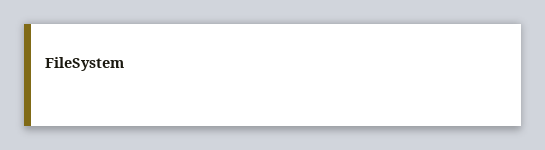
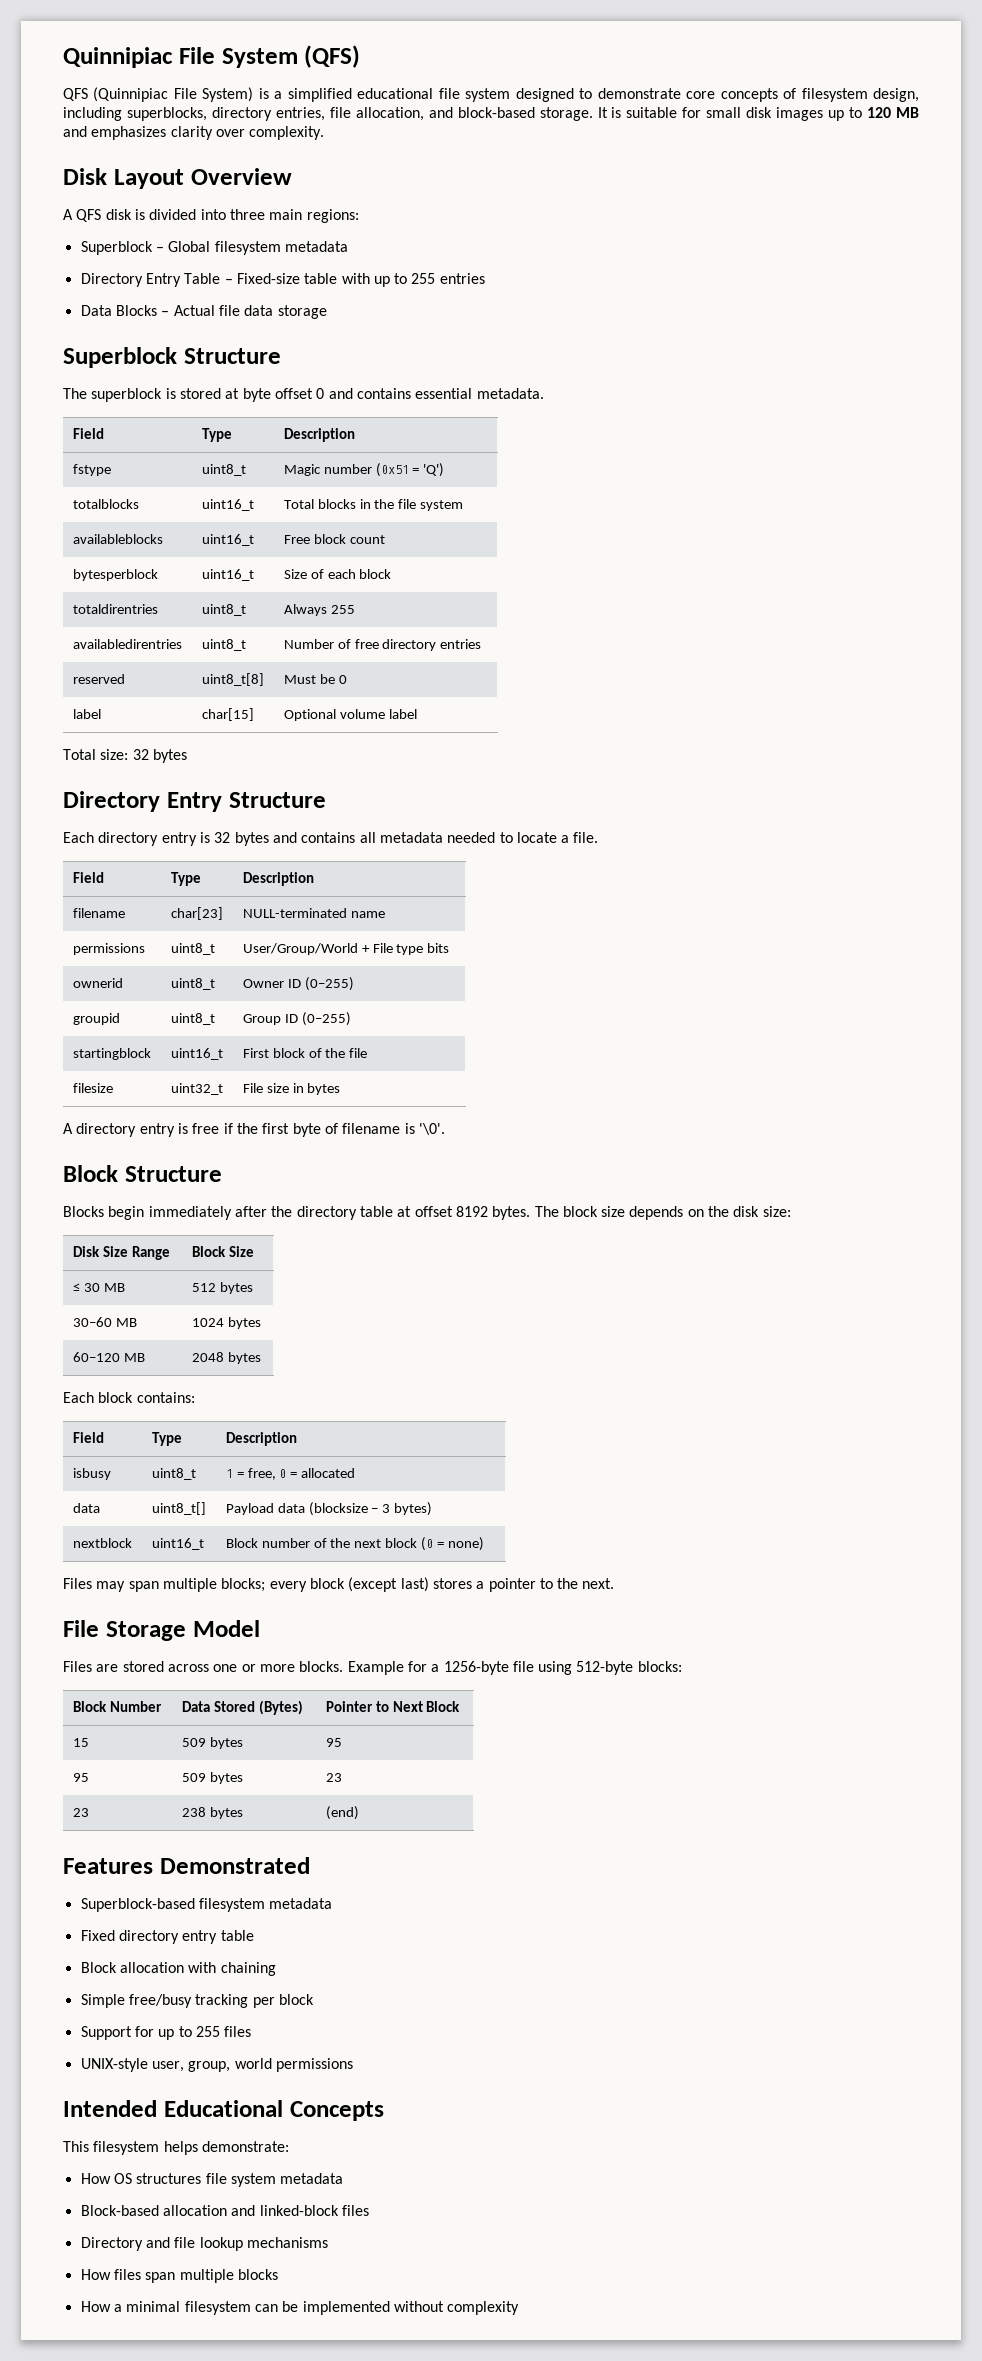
[45,57,124,71] FileSystem -> [63,45,361,68] [63,87,920,102] [63,107,919,121] [63,126,325,140] [63,168,292,189] [63,209,359,223] [80,241,348,255] [80,273,485,287] [80,305,327,319] [63,347,281,368] [63,388,544,402] [72,428,104,439] [201,428,232,442] [283,428,355,442] [72,464,111,476] [201,464,246,476] [283,463,445,477] [72,499,139,509] [201,499,254,511] [283,499,464,511] [72,534,163,544] [201,534,254,546] [283,534,385,544] [72,569,158,581] [201,569,254,581] [283,569,392,579] [72,604,158,614] [201,604,246,616] [283,604,355,616] [72,639,182,649] [201,639,246,651] [283,639,482,651] [72,674,125,684] [201,673,264,686] [283,674,347,684] [72,709,101,719] [201,708,254,721] [283,709,417,721] [63,749,187,763] [63,791,326,812] [63,832,599,846] [72,872,104,883] [170,872,201,886] [242,872,314,886] [72,908,125,918] [170,907,223,920] [242,908,385,918] [72,943,145,955] [170,943,215,955] [242,943,450,955] [72,978,123,988] [170,978,215,990] [242,977,354,991] [72,1013,120,1025] [170,1013,215,1025] [242,1012,351,1026] [72,1048,151,1060] [170,1048,223,1060] [242,1048,368,1058] [72,1083,113,1093] [170,1083,223,1095] [242,1083,341,1095] [63,1123,445,1137] [63,1165,222,1182] [63,1206,791,1220] [72,1246,170,1260] [191,1246,254,1257] [72,1283,125,1292] [191,1282,253,1294] [72,1317,137,1327] [191,1317,261,1329] [72,1352,145,1362] [191,1352,261,1364] [63,1392,195,1403] [72,1432,104,1443] [151,1432,182,1446] [225,1432,297,1446] [72,1468,111,1480] [151,1468,196,1480] [225,1468,356,1480] [72,1503,100,1513] [151,1502,206,1515] [225,1502,433,1516] [72,1538,132,1548] [151,1538,204,1550] [225,1537,485,1551] [63,1577,615,1592] [63,1620,260,1641] [63,1661,682,1675] [72,1701,162,1712] [181,1700,303,1715] [325,1701,461,1712] [72,1738,89,1747] [181,1737,243,1749] [325,1738,342,1747] [72,1773,89,1782] [181,1772,243,1784] [325,1773,342,1782] [72,1808,89,1817] [181,1807,243,1819] [325,1806,359,1820] [63,1857,310,1874] [80,1898,333,1912] [80,1930,254,1944] [80,1962,276,1976] [80,1994,314,2008] [80,2026,252,2040] [80,2058,353,2072] [63,2100,384,2121] [63,2141,289,2155] [80,2173,344,2187] [80,2205,369,2216] [80,2237,328,2251] [80,2269,278,2283] [80,2301,520,2315] Quinnipiac File System (QFS) // QFS (Quinnipiac File System) is a simplified educational file system designed to demonstrate core concepts of filesystem design, including superblocks, directory entries, file allocation, and block-based storage. It is suitable for small disk images up to 120 MB and emphasizes clarity over complexity. // Disk Layout Overview // A QFS disk is divided into three main regions: // Superblock – Global filesystem metadata // Directory Entry Table – Fixed-size table with up to 255 entries // Data Blocks – Actual file data storage // Superblock Structure // The superblock is stored at byte offset 0 and contains essential metadata. // Field | Type | Description // fstype | uint8_t | Magic number (0x51 = 'Q') // totalblocks | uint16_t | Total blocks in the file system // availableblocks | uint16_t | Free block count // bytesperblock | uint16_t | Size of each block // totaldirentries | uint8_t | Always 255 // availabledirentries | uint8_t | Number of free directory entries // reserved | uint8_t[8] | Must be 0 // label | char[15] | Optional volume label // Total size: 32 bytes // Directory Entry Structure // Each directory entry is 32 bytes and contains all metadata needed to locate a file. // Field | Type | Description // filename | char[23] | NULL-terminated name // permissions | uint8_t | User/Group/World + File type bits // ownerid | uint8_t | Owner ID (0–255) // groupid | uint8_t | Group ID (0–255) // startingblock | uint16_t | First block of the file // filesize | uint32_t | File size in bytes // A directory entry is free if the first byte of filename is '\0'. // Block Structure // Blocks begin immediately after the directory table at offset 8192 bytes. The block size depends on the disk size: // Disk Size Range | Block Size // ≤ 30 MB | 512 bytes // 30–60 MB | 1024 bytes // 60–120 MB | 2048 bytes // Each block contains: // Field | Type | Description // isbusy | uint8_t | 1 = free, 0 = allocated // data | uint8_t[] | Payload data (blocksize − 3 bytes) // nextblock | uint16_t | Block number of the next block (0 = none) // Files may span multiple blocks; every block (except last) stores a pointer to the next. // File Storage Model // Files are stored across one or more blocks. Example for a 1256-byte file using 512-byte blocks: // Block Number | Data Stored (Bytes) | Pointer to Next Block // 15 | 509 bytes | 95 // 95 | 509 bytes | 23 // 23 | 238 bytes | (end) // Features Demonstrated // Superblock-based filesystem metadata // Fixed directory entry table // Block allocation with chaining // Simple free/busy tracking per block // Support for up to 255 files // UNIX-style user, group, world permissions // Intended Educational Concepts // This filesystem helps demonstrate: // How OS structures file system metadata // Block-based allocation and linked-block files // Directory and file lookup mechanisms // How files span multiple blocks // How a minimal filesystem can be implemented without complexity

